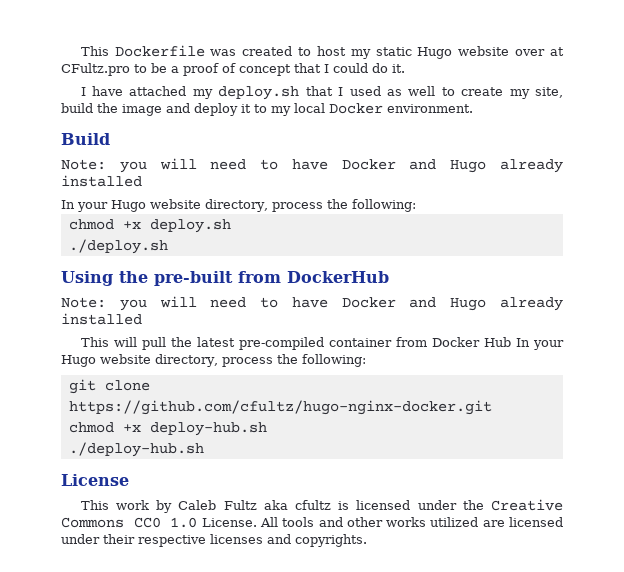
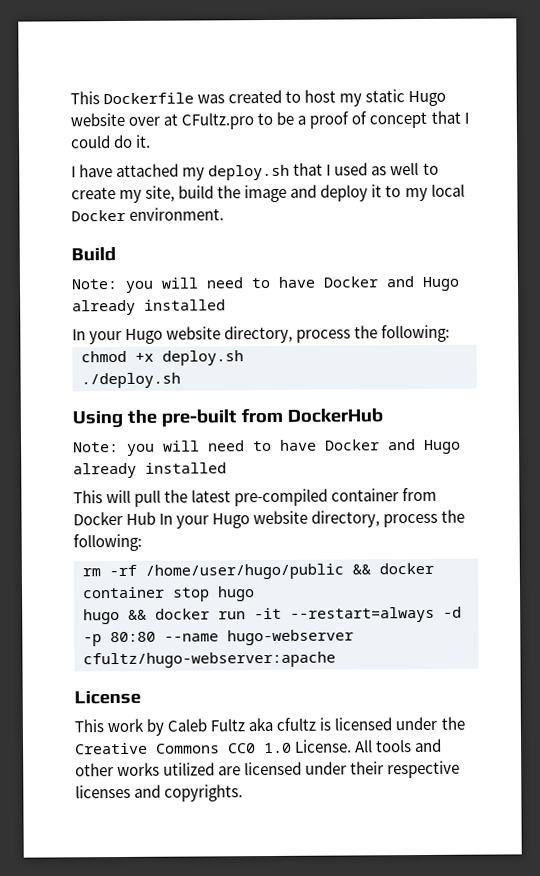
[68,379,150,394] [68,400,492,415] [68,422,267,436] [68,442,204,457] git clone https://github.com/cfultz/hugo-nginx-docker.git // chmod +x deploy-hub.sh // ./deploy-hub.sh -> [82,562,434,580] [82,586,255,602] [83,606,462,625] [83,629,354,647] [83,651,336,669] rm -rf /home/user/hugo/public && docker container stop hugo // hugo && docker run -it --restart=always -d -p 80:80 --name hugo-webserver cfultz/hugo-webserver:apache

